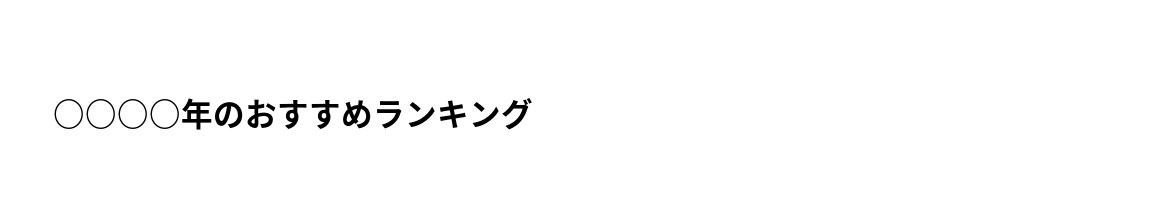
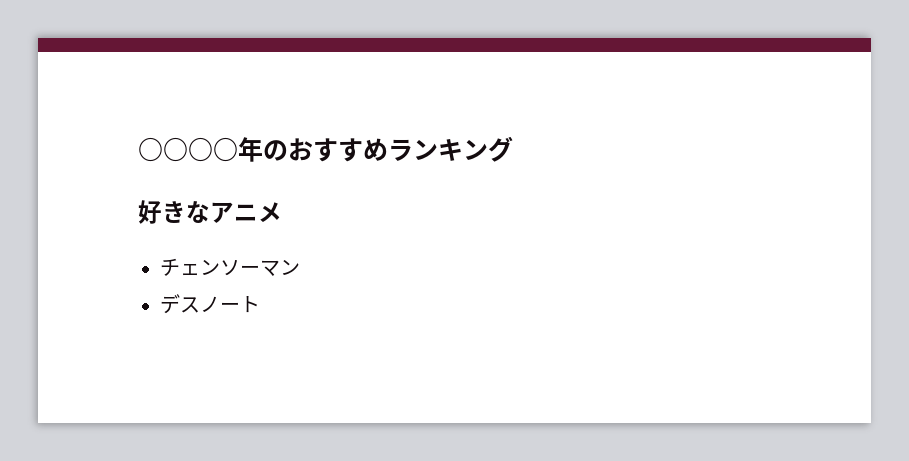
(533, 114) none -> [138,200,282,224] [160,258,300,276] [160,294,260,314] // 好きなアニメ // チェンソーマン // デスノート

